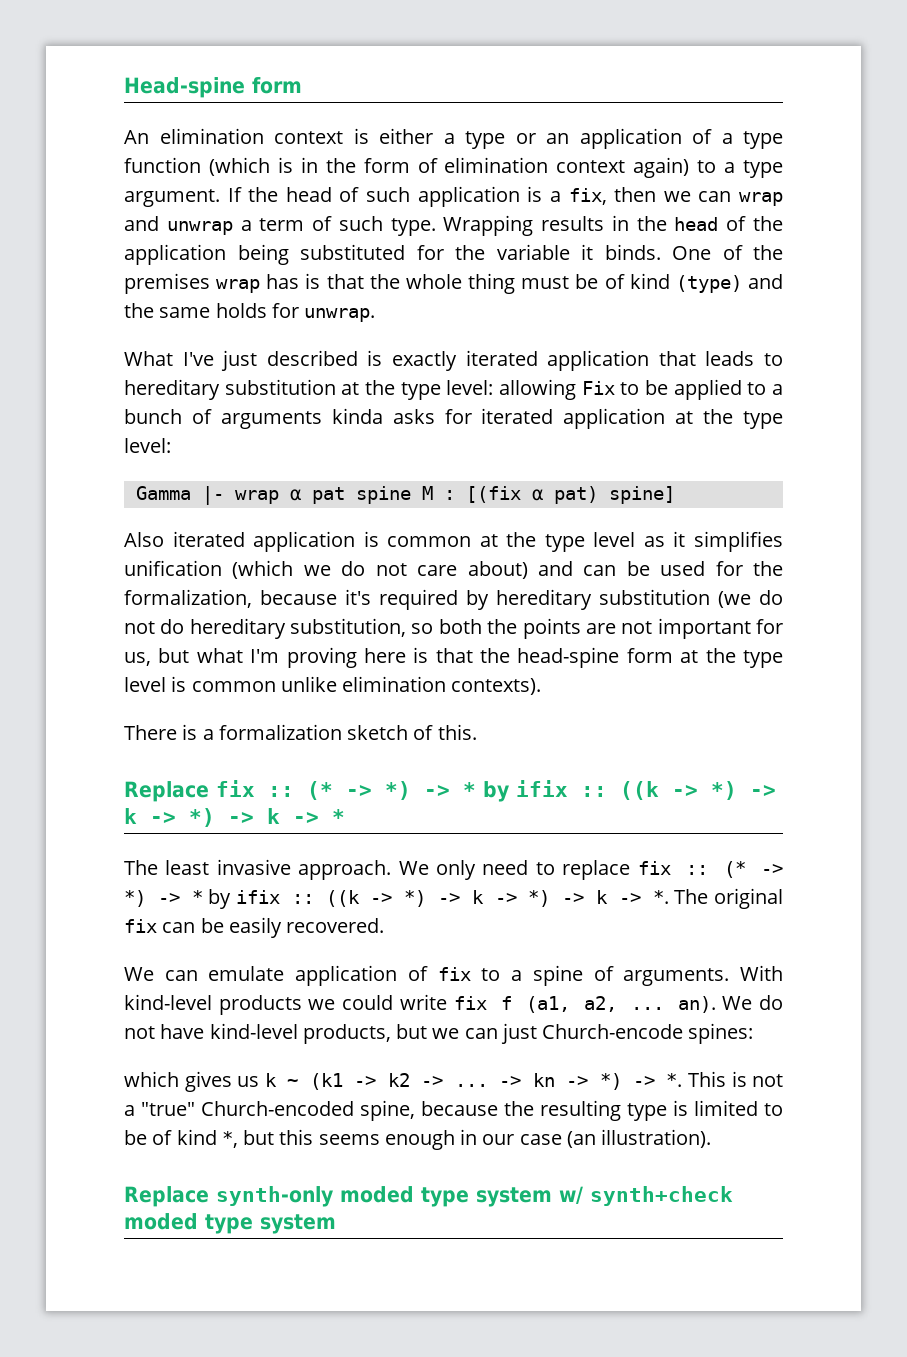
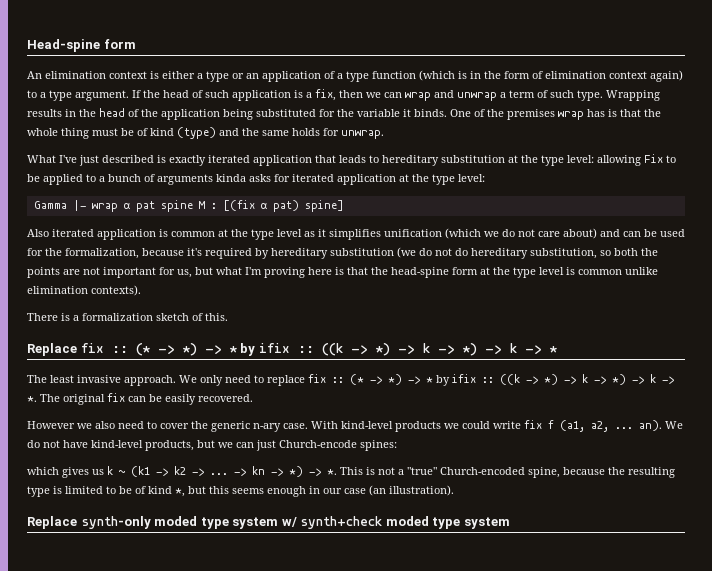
[124,965,730,986] We can emulate application of fix to a spine of arguments. -> [27,421,308,432] However we also need to cover the generic n-ary case.

